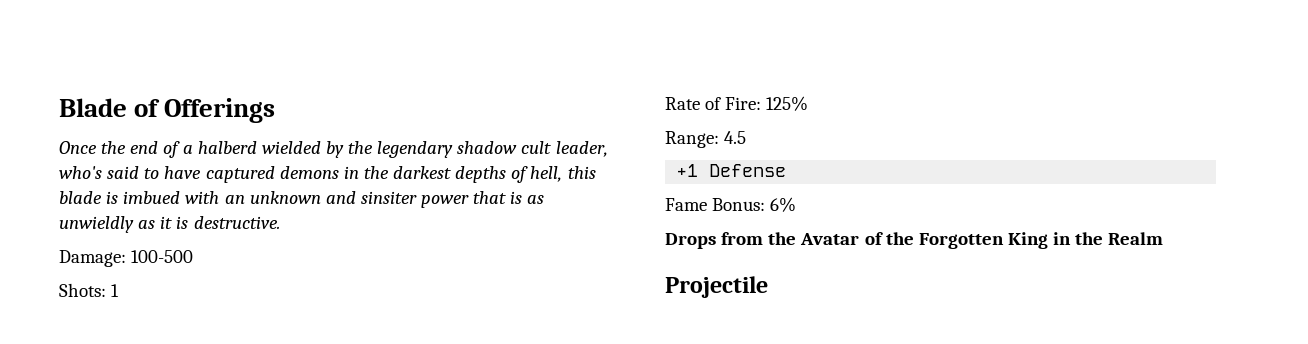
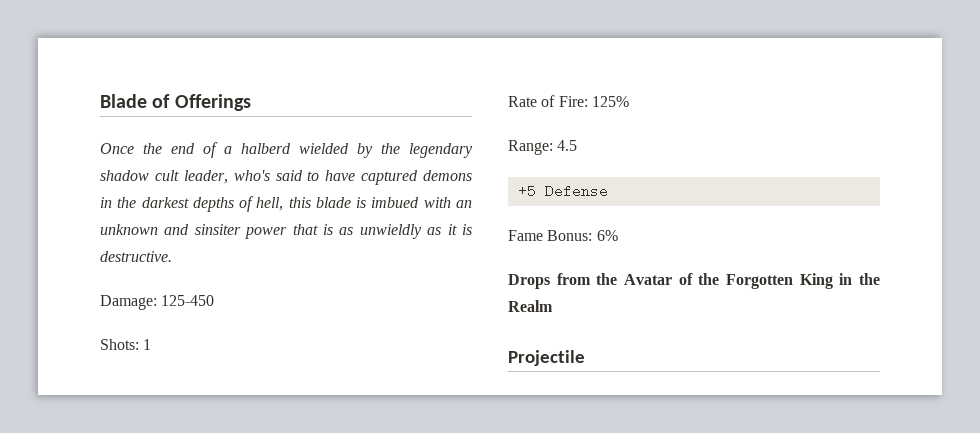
[131,250,194,263] 100-500 -> [161,295,215,306] 125-450
[676,164,699,177] +1 -> [517,184,536,198] +5

